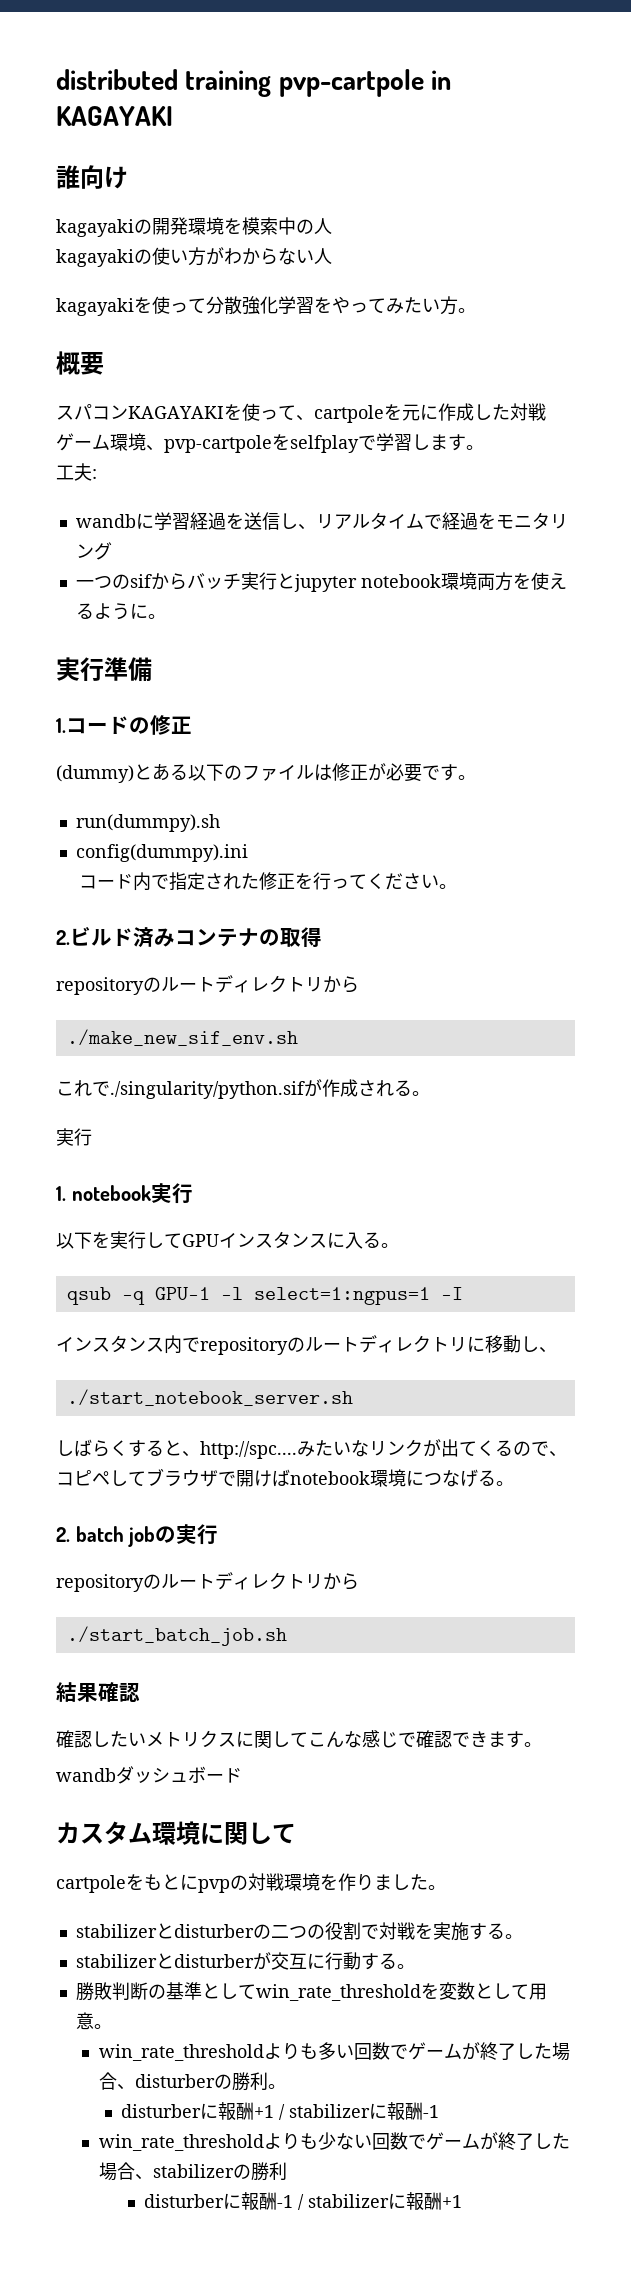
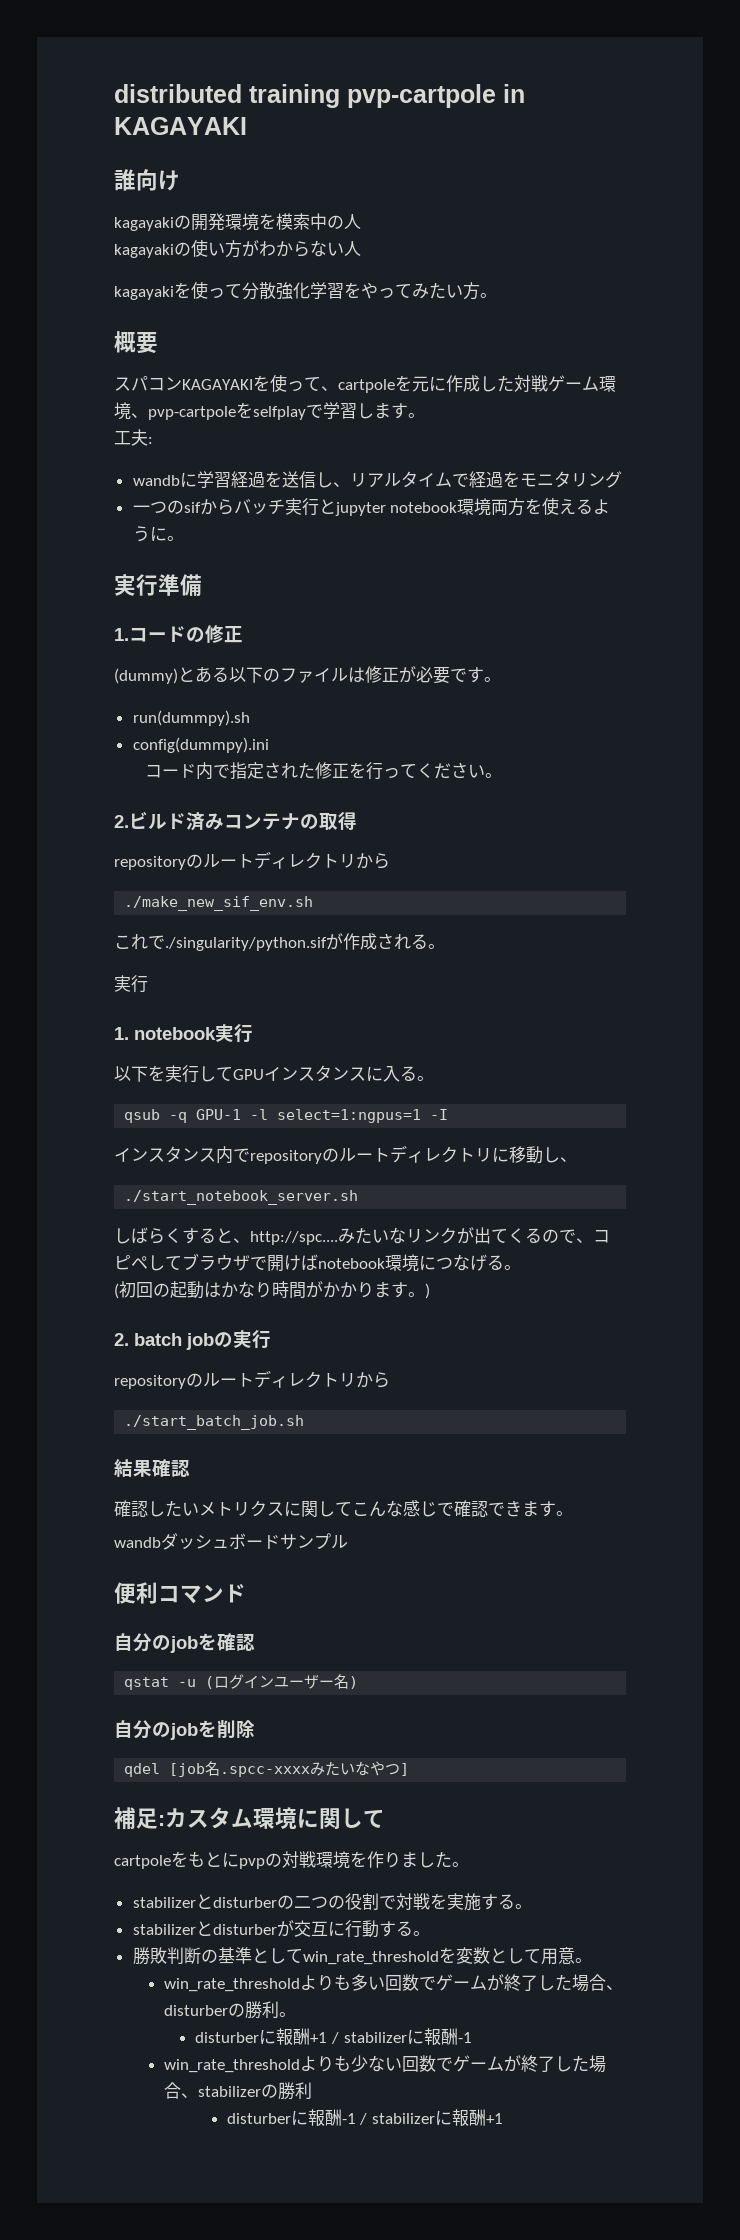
(514, 1483) none -> [114,1281,430,1299] // (初回の起動はかなり時間がかかります。)
(242, 1775) // -> [280,1533,348,1550] [114,1582,246,1604] [114,1633,255,1653] [124,1674,359,1690] [114,1720,255,1740] [124,1761,410,1777] [114,1807,165,1830] サンプル // 便利コマンド // 自分のjobを確認 // qstat -u (ログインユーザー名) // 自分のjobを削除 // qdel [job名.spcc-xxxxみたいなやつ] // 補足:

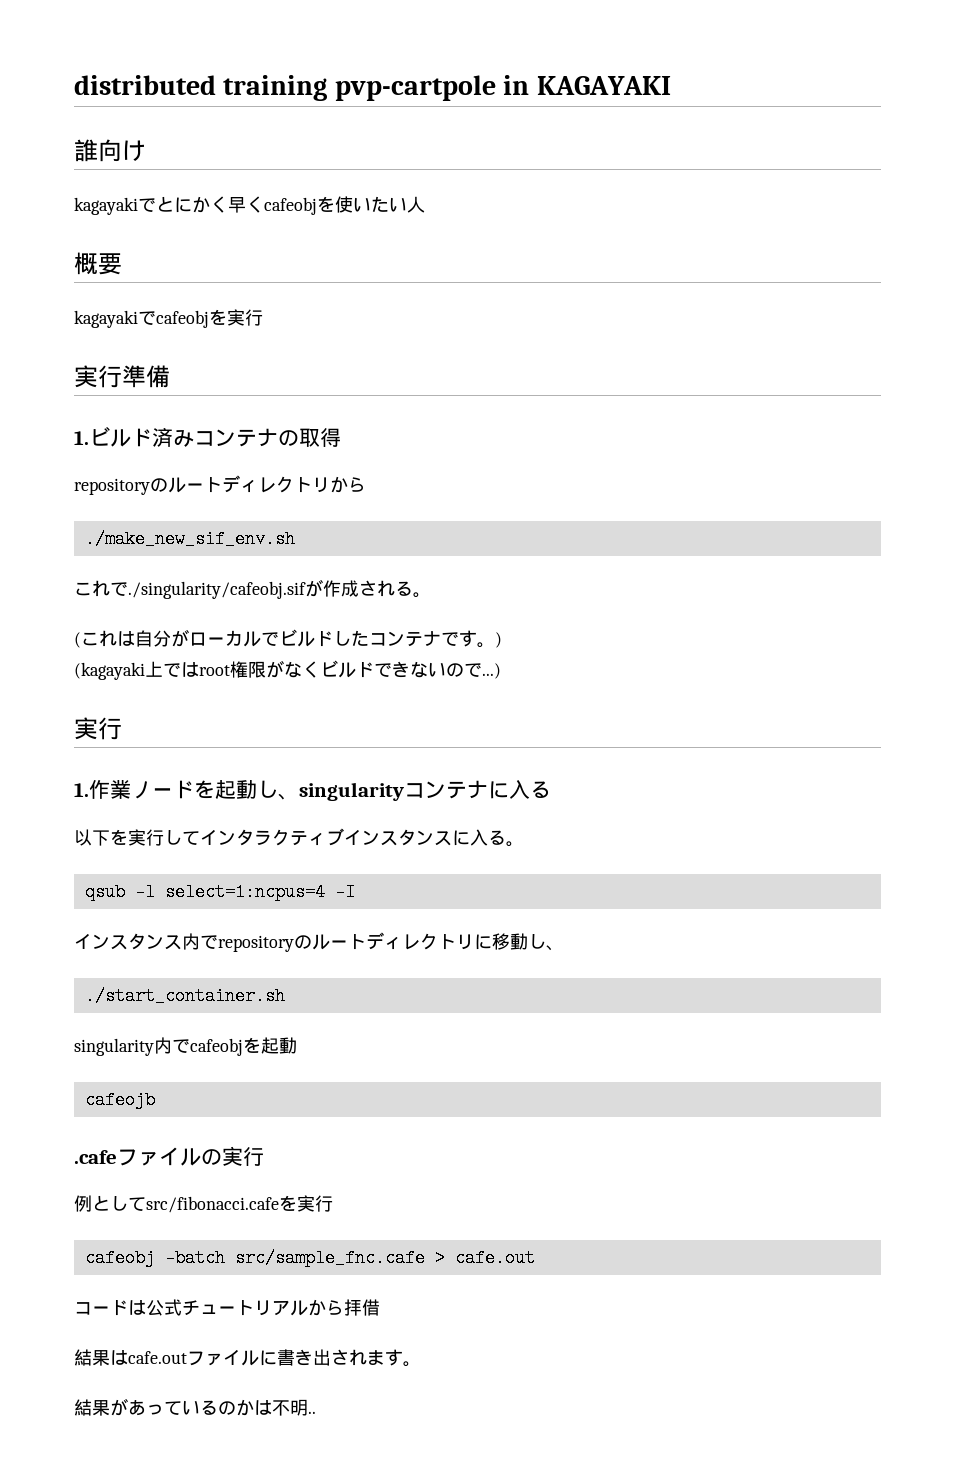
[174,213,361,231] [114,239,361,258] [114,281,497,300] [114,331,158,354] [114,374,616,393] [114,402,425,420] [114,429,153,446] [132,471,622,488] [132,497,611,516] [132,526,184,542] [114,574,202,596] [114,625,243,643] [114,666,501,684] [132,710,250,726] [132,737,269,753] [145,762,503,780] [114,815,129,828] の開発環境を模索中の人 // kagayakiの使い方がわからない人 // kagayakiを使って分散強化学習をやってみたい方。 // 概要 // スパコンKAGAYAKIを使って、cartpoleを元に作成した対戦ゲーム環境、pvp-cartpoleをselfplayで学習します。 // 工夫: // wandbに学習経過を送信し、リアルタイムで経過をモニタリング // 一つのsifからバッチ実行とjupyter notebook環境両方を使えるように。 // 実行準備 // 1.コードの修正 // (dummy)とある以下のファイルは修正が必要です。 // run(dummpy).sh // config(dummpy).ini // コード内で指定された修正を行ってください。 // 2. -> [138,196,425,215] [74,252,122,275] [74,309,263,328] [74,365,170,388] [74,431,89,445] でとにかく早くcafeobjを使いたい人 // 概要 // kagayakiでcafeobjを実行 // 実行準備 // 1.
[165,937,327,951] ./singularity/python.sif -> [128,581,306,599] ./singularity/cafeobj.sif
[114,975,148,993] [114,1024,253,1043] 実行 // 1. notebook実行 -> [74,629,502,648] [74,660,501,680] [74,717,122,740] [74,780,551,801] (これは自分がローカルでビルドしたコンテナです。) // (kagayaki上ではroot権限がなくビルドできないので...) // 実行 // 1.作業ノードを起動し、singularityコンテナに入る
[233,1069,264,1080] GPU -> [200,828,344,846] インタラクティブ
[169,1109,422,1123] -q GPU-1 -l select=1:ngpus=1 -> [134,883,325,901] -l select=1:ncpus=4
[124,1190,359,1205] [114,1227,610,1245] [114,1253,521,1272] [114,1281,430,1299] [114,1330,271,1350] [114,1370,390,1389] [124,1415,305,1430] [114,1459,190,1477] [114,1500,573,1517] [114,1533,348,1550] [114,1582,246,1604] [114,1633,255,1653] [124,1674,359,1690] [114,1720,255,1740] [124,1761,410,1777] [114,1807,385,1830] [114,1851,469,1869] [132,1893,532,1911] [132,1920,430,1938] [132,1947,592,1965] [164,1974,624,1992] [164,2001,297,2019] [195,2028,472,2045] [164,2055,607,2073] [164,2082,313,2100] [226,2109,503,2126] ./start_notebook_server.sh // しばらくすると、http://spc....みたいなリンクが出てくるので、コピペしてブラウザで開けばnotebook環境につなげる。 // (初回の起動はかなり時間がかかります。) // 2. batch jobの実行 // repositoryのルートディレクトリから // ./start_batch_job.sh // 結果確認 // 確認したいメトリクスに関してこんな感じで確認できます。 // wandbダッシュボードサンプル // 便利コマンド // 自分のjobを確認 // qstat -u (ログインユーザー名) // 自分のjobを削除 // qdel [job名.spcc-xxxxみたいなやつ] // 補足:カスタム環境に関して // cartpoleをもとにpvpの対戦環境を作りました。 // stabilizerとdisturberの二つの役割で対戦を実施する。 // stabilizerとdisturberが交互に行動する。 // 勝敗判断の基準としてwin_rate_thresholdを変数として用意。 // win_rate_thresholdよりも多い回数でゲームが終了した場合、disturberの勝利。 // disturberに報酬+1 / stabilizerに報酬-1 // win_rate_thresholdよりも少ない回数でゲームが終了した場合、stabilizerの勝利 // disturberに報酬-1 / stabilizerに報酬+1 -> [84,987,285,1005] [74,1037,297,1056] [84,1091,155,1109] [74,1146,264,1166] [74,1195,333,1213] [84,1249,535,1267] [74,1299,380,1316] [74,1349,421,1367] [74,1398,316,1416] ./start_container.sh // singularity内でcafeobjを起動 // cafeojb // .cafeファイルの実行 // 例としてsrc/fibonacci.cafeを実行 // cafeobj -batch src/sample_fnc.cafe > cafe.out // コードは公式チュートリアルから拝借 // 結果はcafe.outファイルに書き出されます。 // 結果があっているのかは不明..

